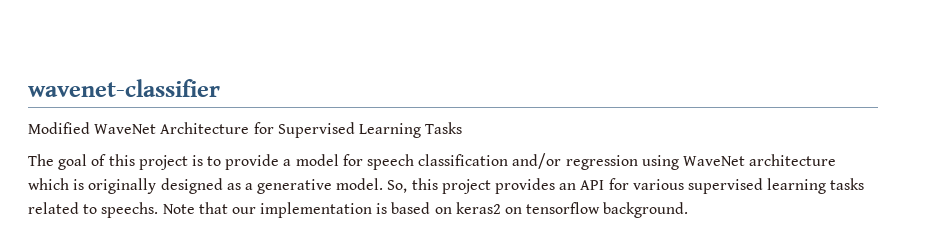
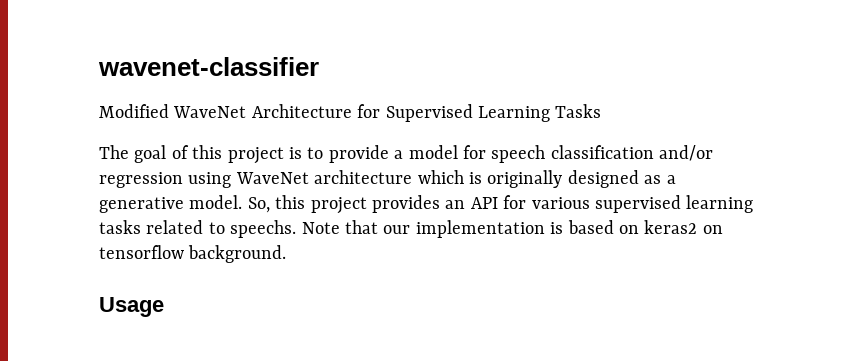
(689, 210) none -> [99,297,164,317] // Usage

